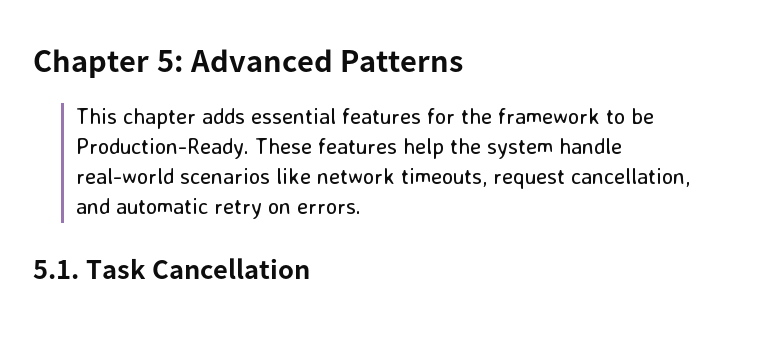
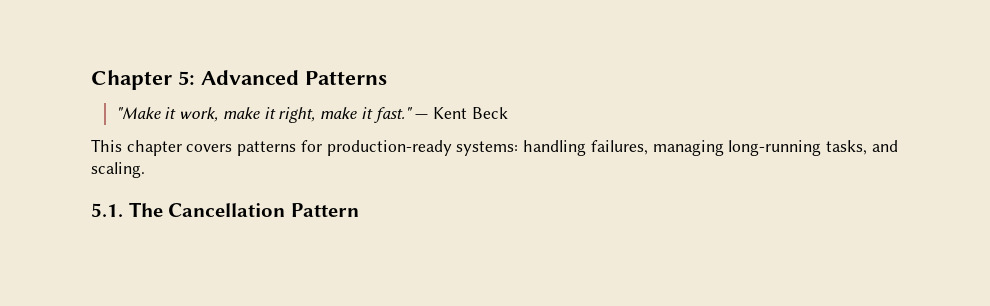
[75,108,654,129] [75,138,622,159] [75,168,690,189] [75,198,361,219] [33,258,310,279] This chapter adds essential features for the framework to be Production-Ready. These features help the system handle real-world scenarios like network timeouts, request cancellation, and automatic retry on errors. // 5.1. Task Cancellation -> [115,107,508,123] [91,139,898,156] [91,162,145,178] [91,202,359,217] "Make it work, make it right, make it fast." — Kent Beck // This chapter covers patterns for production-ready systems: handling failures, managing long-running tasks, and scaling. // 5.1. The Cancellation Pattern

